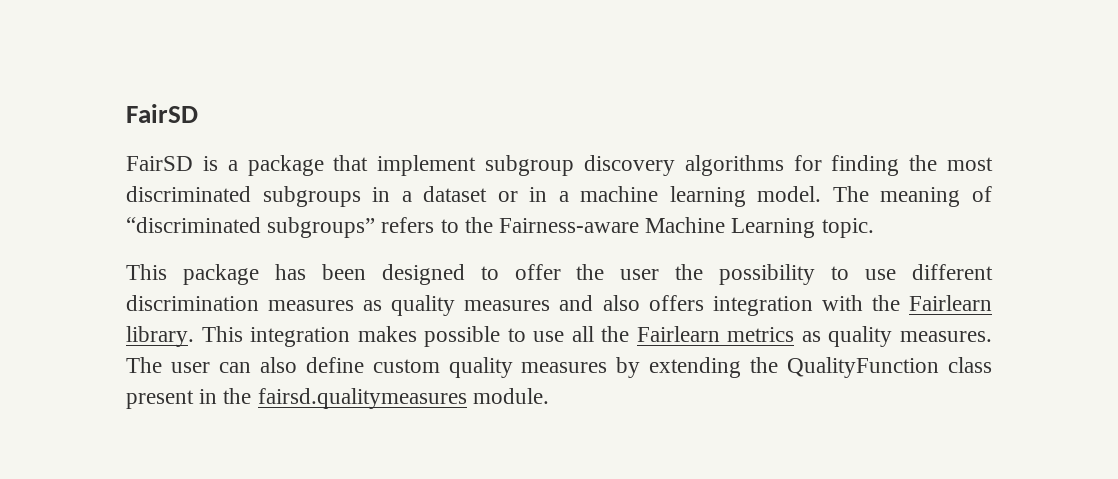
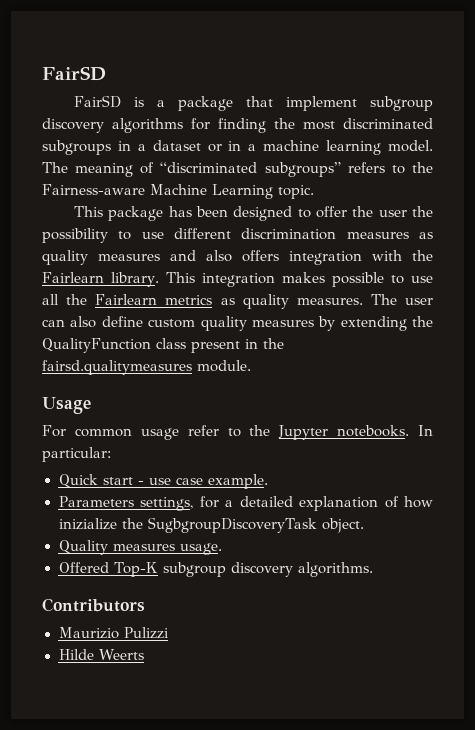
(549, 396) none -> [42,397,91,414] [42,425,433,440] [42,447,111,462] [58,474,268,489] [58,496,433,511] [58,517,365,533] [58,540,222,555] [58,562,374,577] [42,598,145,612] [58,627,169,639] [58,649,145,660] // Usage // For common usage refer to the Jupyter notebooks. In particular: // Quick start - use case example. // Parameters settings, for a detailed explanation of how inizialize the SugbgroupDiscoveryTask object. // Quality measures usage. // Offered Top-K subgroup discovery algorithms. // Contributors // Maurizio Pulizzi // Hilde Weerts

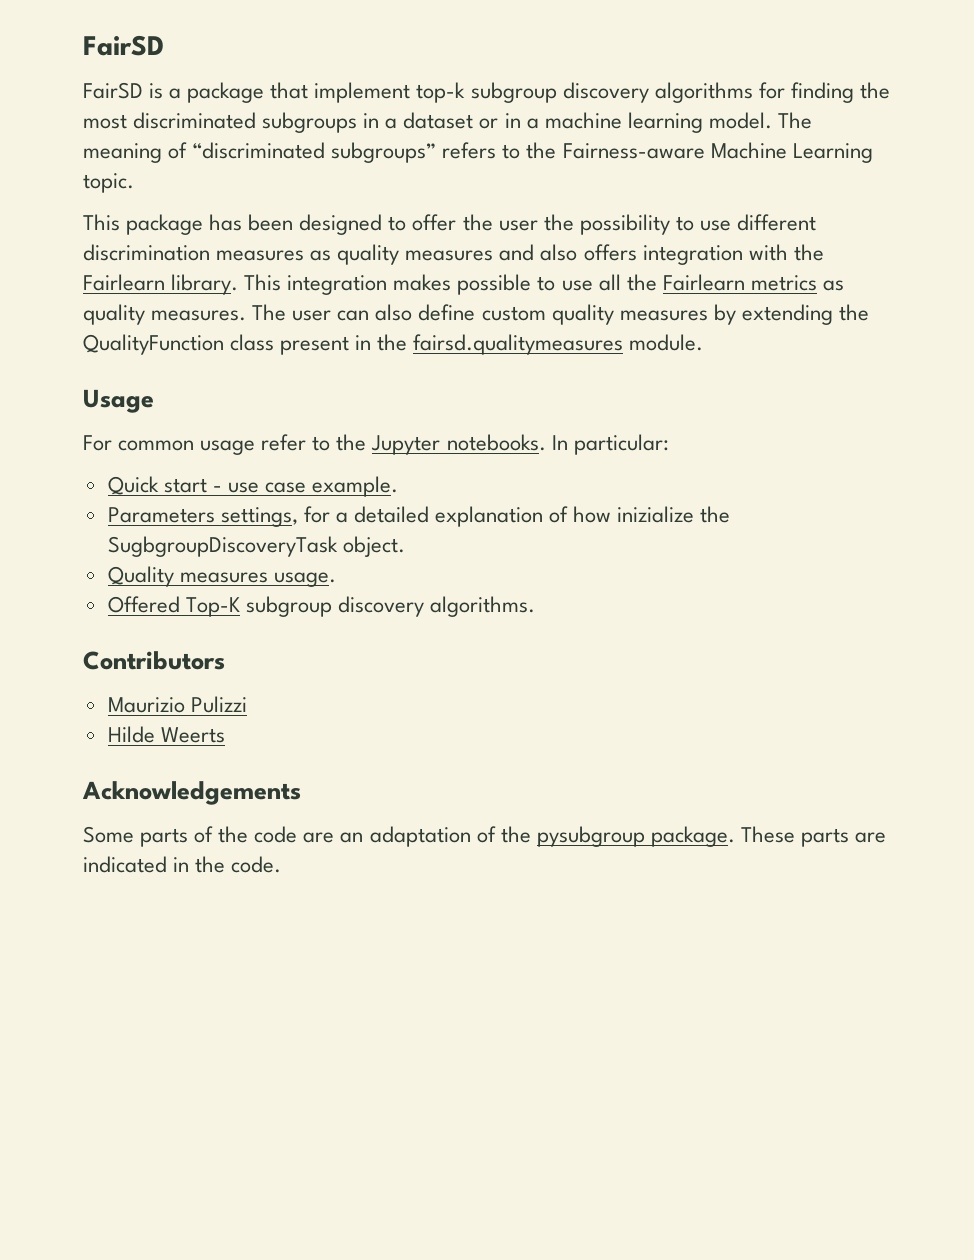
(358, 103) none -> [416,82,466,103] top-k
(145, 654) none -> [82,781,301,805] [83,826,887,847] [83,856,282,873] // Acknowledgements // Some parts of the code are an adaptation of the pysubgroup package. These parts are indicated in the code.

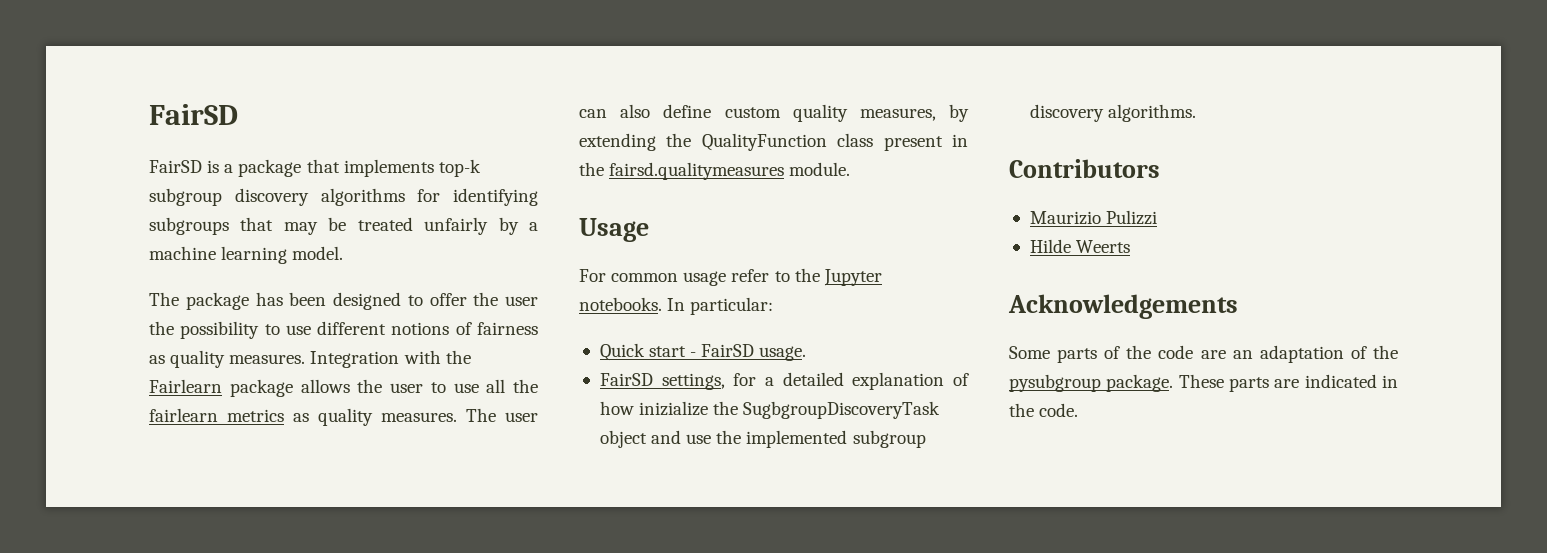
[314,82,411,103] implement -> [343,159,434,177] implements
[790,82,890,103] [83,112,812,133] [83,142,873,163] [83,173,134,193] [83,214,120,231] finding the most discriminated subgroups in a dataset or in a machine learning model. The meaning of “discriminated subgroups” refers to the Fairness-aware Machine Learning topic. // This -> [453,188,538,206] [149,217,538,235] [149,246,344,264] [149,292,179,306] identifying subgroups that may be treated unfairly by a machine learning model. // The
[83,244,824,265] [83,274,532,295] discrimination measures as quality measures and also offers integration with the Fairlearn library. This integration makes possible -> [391,322,538,335] [149,350,471,368] [149,379,423,397] notions of fairness as quality measures. Integration with the Fairlearn package allows the user
[662,274,745,291] Fairlearn -> [149,408,218,422] fairlearn
[619,310,708,321] measures -> [859,108,936,121] measures,
[227,476,399,497] [107,507,215,523] use case example. // Parameters -> [701,344,807,361] [599,373,653,386] FairSD usage. // FairSD
[342,536,405,557] [107,566,336,587] [107,596,240,617] object. // Quality measures usage. // Offered Top-K -> [599,430,848,448] object and use the implemented

